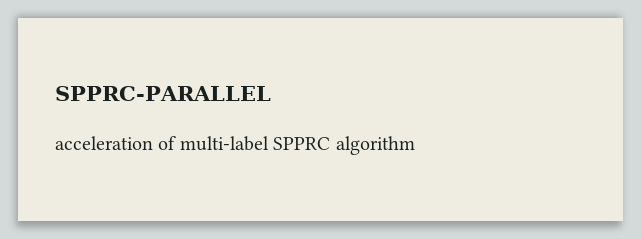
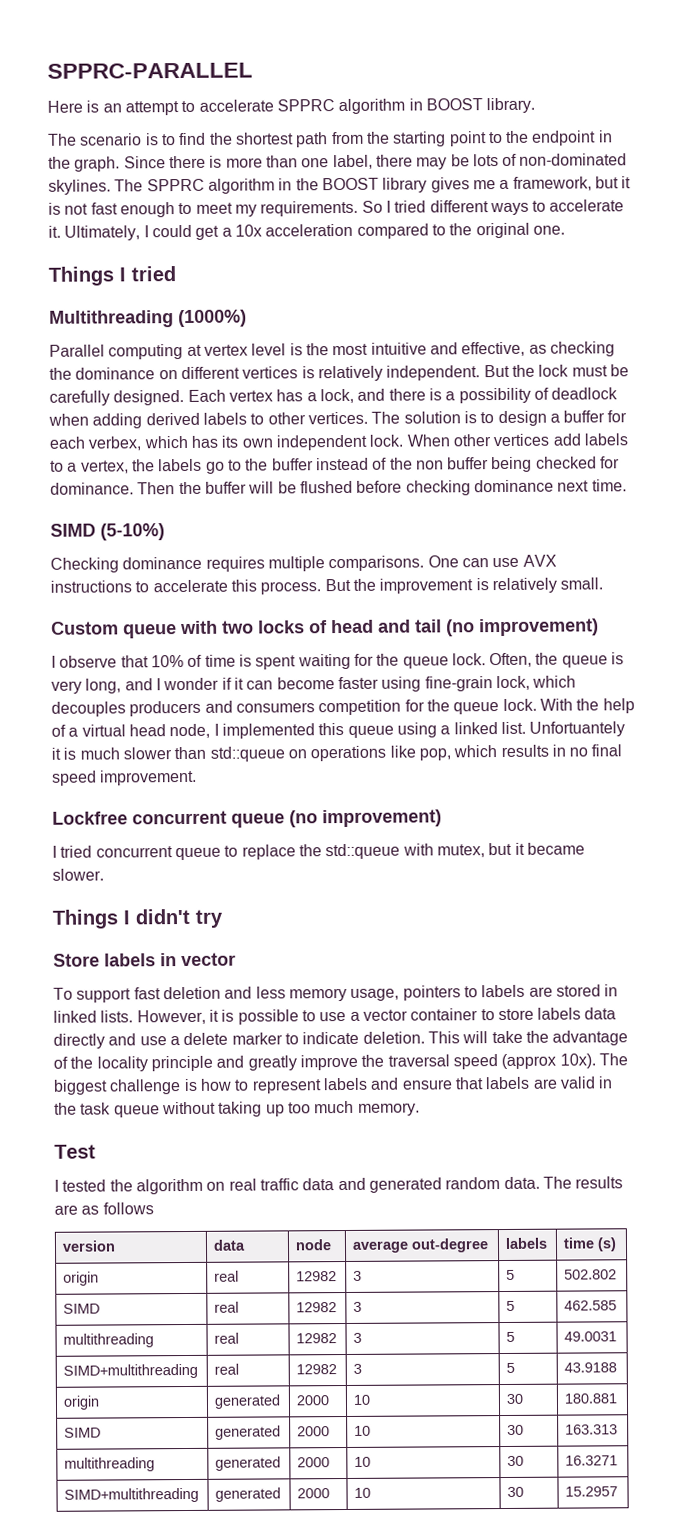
[55,136,415,155] acceleration of multi-label SPPRC algorithm -> [47,97,536,116] [47,130,613,148] [48,153,628,172] [48,176,632,195] [48,199,625,218] [48,222,565,241] [48,266,176,286] [49,309,247,328] [49,341,615,360] [49,364,629,382] [49,387,619,406] [48,410,628,429] [49,433,628,451] [50,456,621,474] [50,479,627,496] [50,523,165,541] [50,554,557,573] [50,577,604,595] [51,618,599,639] [51,652,625,670] [51,675,577,694] [51,698,635,717] [51,721,626,739] [51,744,623,762] [51,769,198,786] [52,809,442,828] [52,842,585,861] [52,868,104,881] [52,908,223,929] [53,952,236,967] [53,984,619,1003] [53,1007,617,1025] [53,1030,629,1049] [53,1053,628,1072] [53,1076,614,1095] [54,1100,420,1118] [54,1144,96,1159] [54,1176,624,1195] [54,1202,154,1215] [62,1240,117,1252] [213,1239,247,1251] [295,1239,333,1251] [352,1238,490,1253] [505,1237,549,1249] [563,1237,618,1252] [63,1271,100,1286] [214,1270,240,1282] [296,1271,338,1282] [353,1270,363,1281] [506,1269,516,1280] [564,1269,618,1280] [63,1303,101,1314] [214,1301,240,1313] [296,1302,338,1313] [353,1301,363,1312] [506,1300,516,1311] [564,1300,618,1311] [63,1333,155,1348] [214,1332,240,1344] [296,1333,338,1344] [353,1332,363,1343] [506,1331,516,1342] [564,1331,618,1342] [63,1363,199,1379] [214,1363,240,1375] [296,1364,338,1375] [353,1363,363,1374] [506,1362,516,1373] [564,1362,618,1373] [63,1395,101,1410] [214,1394,282,1409] [296,1395,330,1406] [353,1394,371,1405] [506,1393,524,1404] [564,1393,618,1404] [64,1427,102,1438] [215,1425,282,1440] [297,1426,331,1437] [354,1425,372,1436] [507,1424,525,1435] [565,1424,619,1435] [64,1457,156,1472] [215,1456,282,1471] [297,1457,331,1468] [354,1456,372,1467] [507,1455,525,1466] [565,1455,619,1466] [64,1487,200,1503] [215,1487,282,1502] [297,1488,331,1499] [354,1487,372,1498] [507,1486,525,1497] [565,1486,619,1497] Here is an attempt to accelerate SPPRC algorithm in BOOST library. // The scenario is to find the shortest path from the starting point to the endpoint in the graph. Since there is more than one label, there may be lots of non-dominated skylines. The SPPRC algorithm in the BOOST library gives me a framework, but it is not fast enough to meet my requirements. So I tried different ways to accelerate it. Ultimately, I could get a 10x acceleration compared to the original one. // Things I tried // Multithreading (1000%) // Parallel computing at vertex level is the most intuitive and effective, as checking the dominance on different vertices is relatively independent. But the lock must be carefully designed. Each vertex has a lock, and there is a possibility of deadlock when adding derived labels to other vertices. The solution is to design a buffer for each verbex, which has its own independent lock. When other vertices add labels to a vertex, the labels go to the buffer instead of the non buffer being checked for dominance. Then the buffer will be flushed before checking dominance next time. // SIMD (5-10%) // Checking dominance requires multiple comparisons. One can use AVX instructions to accelerate this process. But the improvement is relatively small. // Custom queue with two locks of head and tail (no improvement) // I observe that 10% of time is spent waiting for the queue lock. Often, the queue is very long, and I wonder if it can become faster using fine-grain lock, which decouples producers and consumers competition for the queue lock. With the help of a virtual head node, I implemented this queue using a linked list. Unfortuantely it is much slower than std::queue on operations like pop, which results in no final speed improvement. // Lockfree concurrent queue (no improvement) // I tried concurrent queue to replace the std::queue with mutex, but it became slower. // Things I didn't try // Store labels in vector // To support fast deletion and less memory usage, pointers to labels are stored in linked lists. However, it is possible to use a vector container to store labels data directly and use a delete marker to indicate deletion. This will take the advantage of the locality principle and greatly improve the traversal speed (approx 10x). The biggest challenge is how to represent labels and ensure that labels are valid in the task queue without taking up too much memory. // Test // I tested the algorithm on real traffic data and generated random data. The results are as follows // version | data | node | average out-degree | labels | time (s) // origin | real | 12982 | 3 | 5 | 502.802 // SIMD | real | 12982 | 3 | 5 | 462.585 // multithreading | real | 12982 | 3 | 5 | 49.0031 // SIMD+multithreading | real | 12982 | 3 | 5 | 43.9188 // origin | generated | 2000 | 10 | 30 | 180.881 // SIMD | generated | 2000 | 10 | 30 | 163.313 // multithreading | generated | 2000 | 10 | 30 | 16.3271 // SIMD+multithreading | generated | 2000 | 10 | 30 | 15.2957

